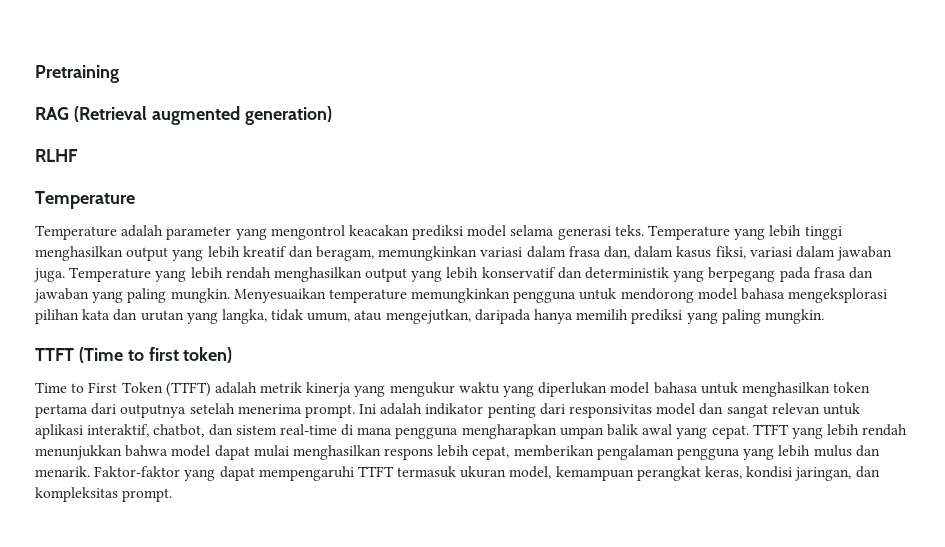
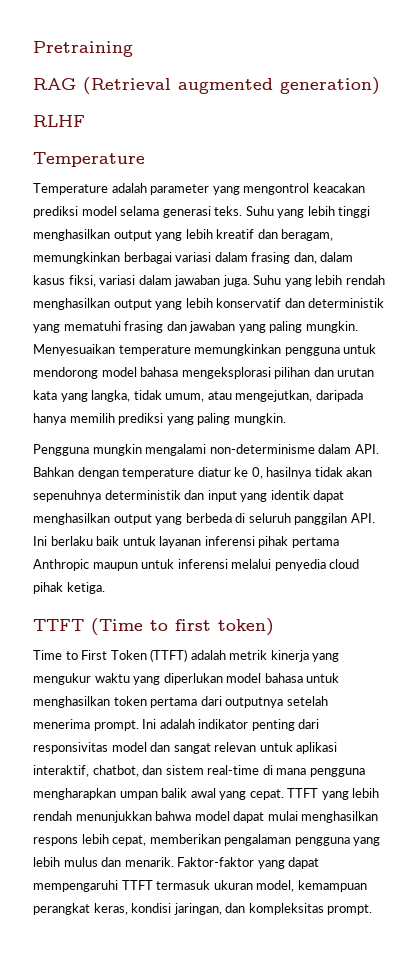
[648,225,731,240] Temperature -> [245,206,274,216] Suhu
[480,246,601,258] variasi dalam frasa -> [123,252,291,264] berbagai variasi dalam frasing
[69,267,152,282] Temperature -> [253,275,282,285] Suhu
[708,267,846,282] berpegang pada frasa -> [63,321,164,333] mematuhi frasing
[82,309,111,320] kata -> (311, 373) none
(184, 315) none -> [33,390,57,400] kata
(824, 316) none -> [33,444,379,456] [33,467,373,479] [33,490,345,502] [33,513,375,525] [33,536,339,548] [33,559,360,571] [33,582,105,594] // Pengguna mungkin mengalami non-determinisme dalam API. Bahkan dengan temperature diatur ke 0, hasilnya tidak akan sepenuhnya deterministik dan input yang identik dapat menghasilkan output yang berbeda di seluruh panggilan API. Ini berlaku baik untuk layanan inferensi pihak pertama Anthropic maupun untuk inferensi melalui penyedia cloud pihak ketiga.

